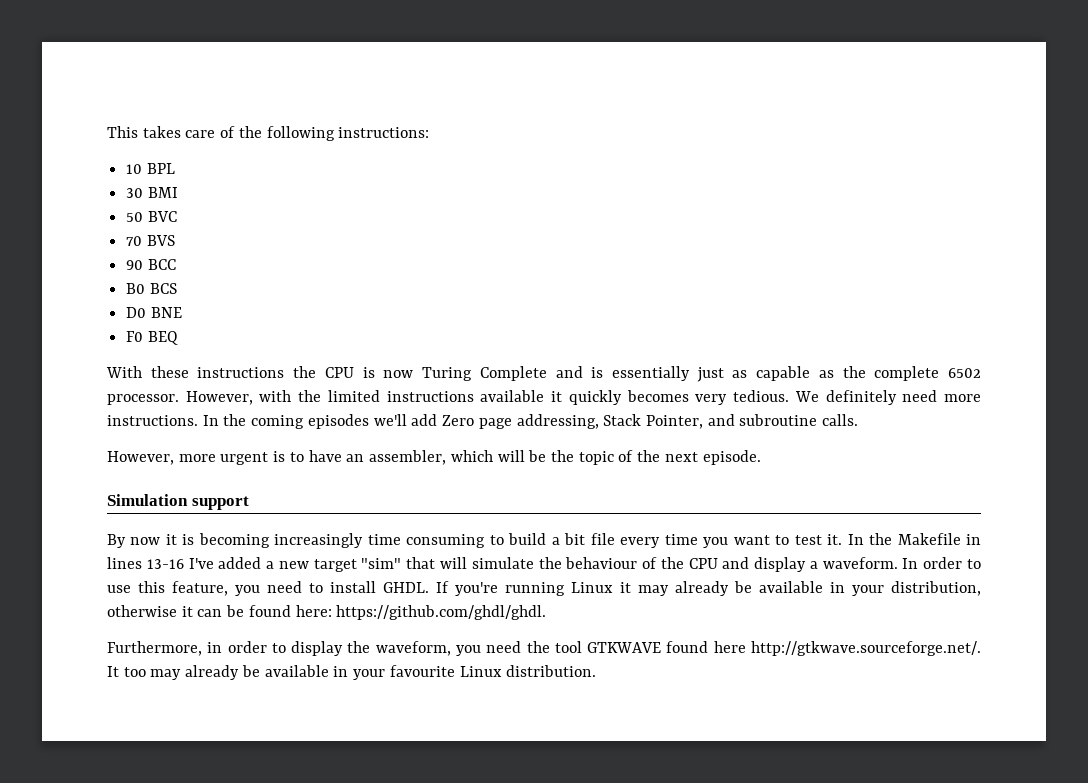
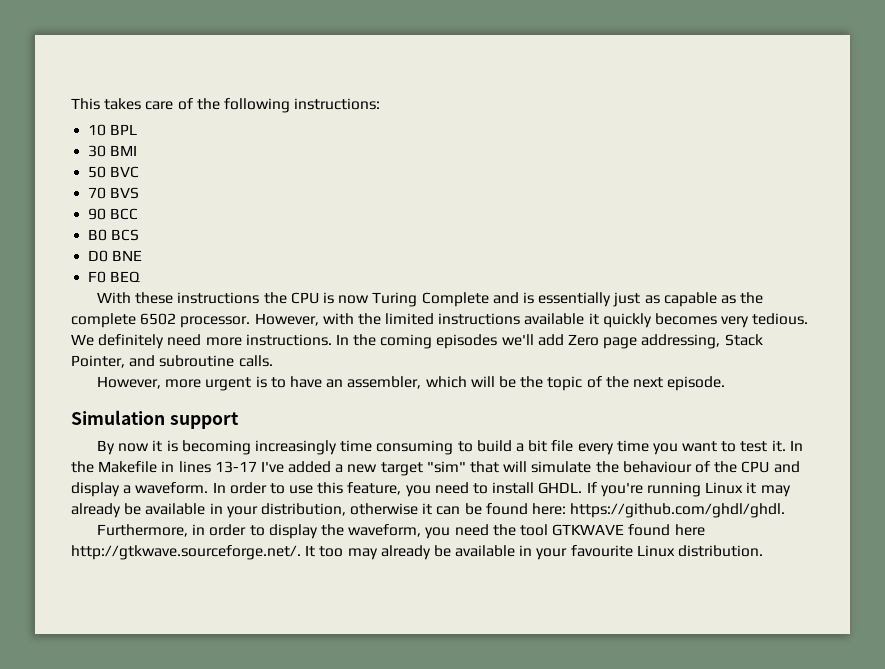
[146,559,184,569] 13-16 -> [214,461,257,473] 13-17

